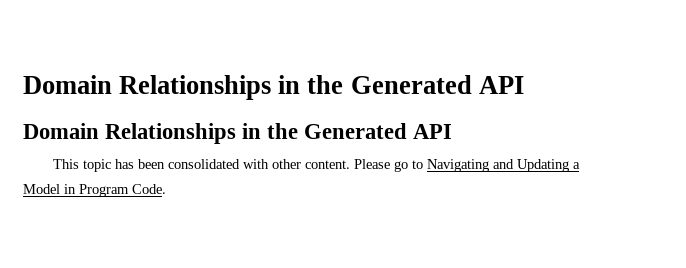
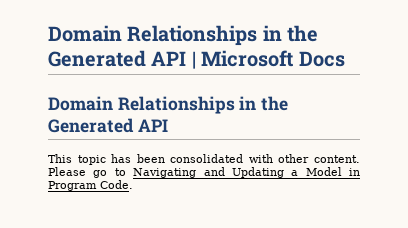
[23,75,524,100] Domain Relationships in the Generated API -> [48,25,319,46] [48,50,345,69] Domain Relationships in the Generated API | Microsoft Docs

